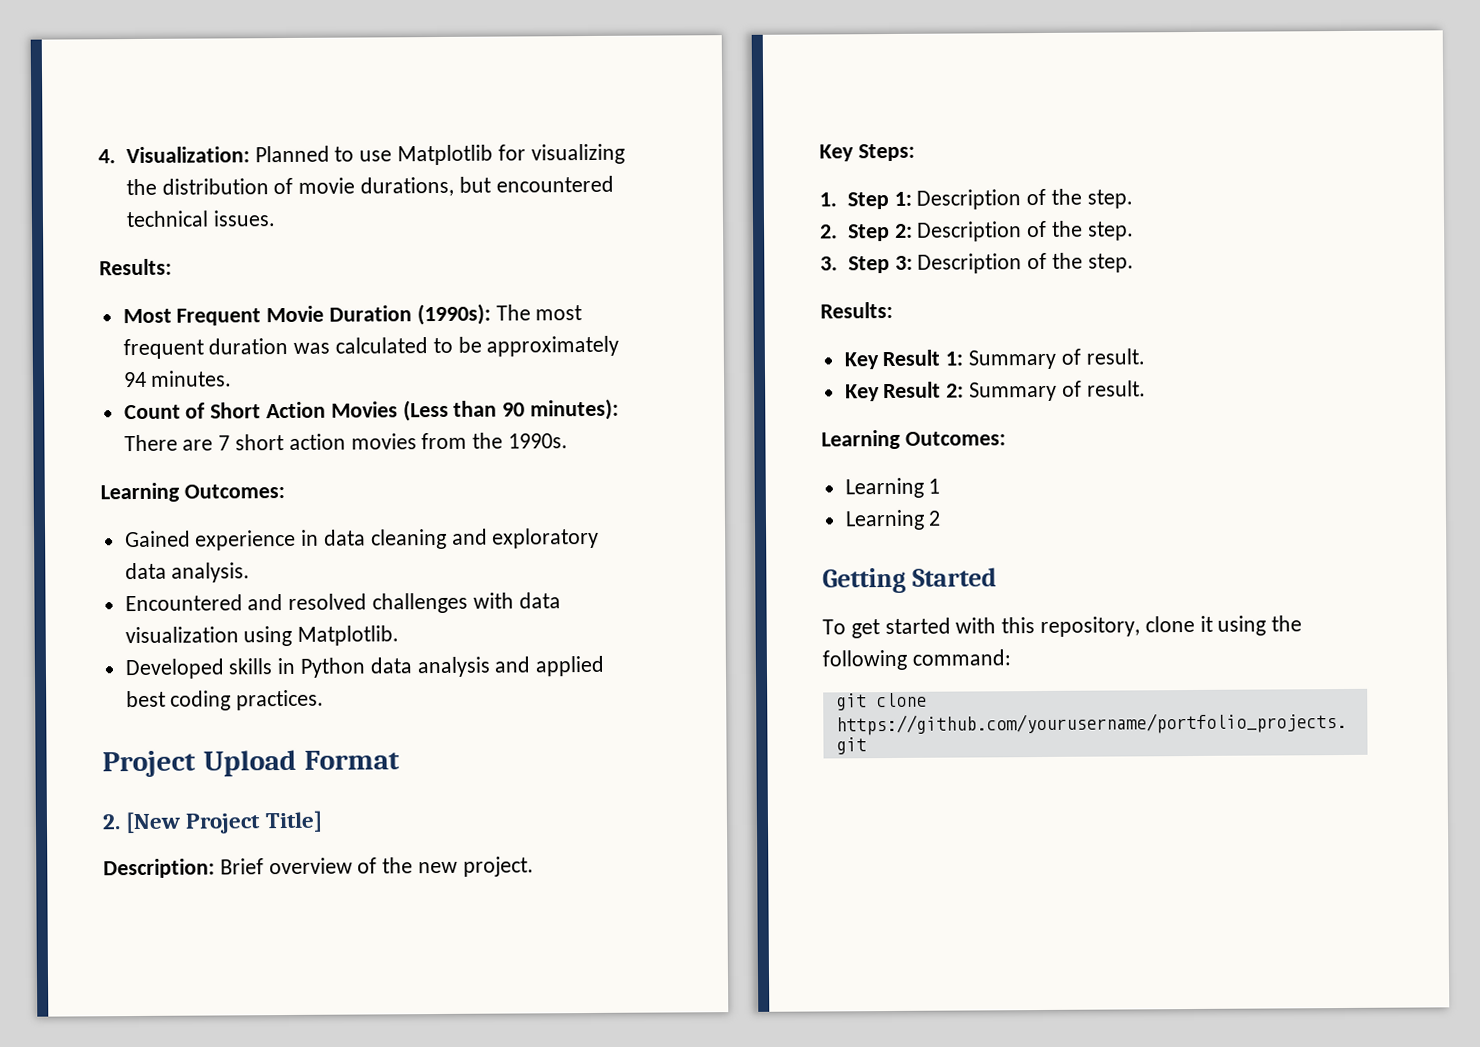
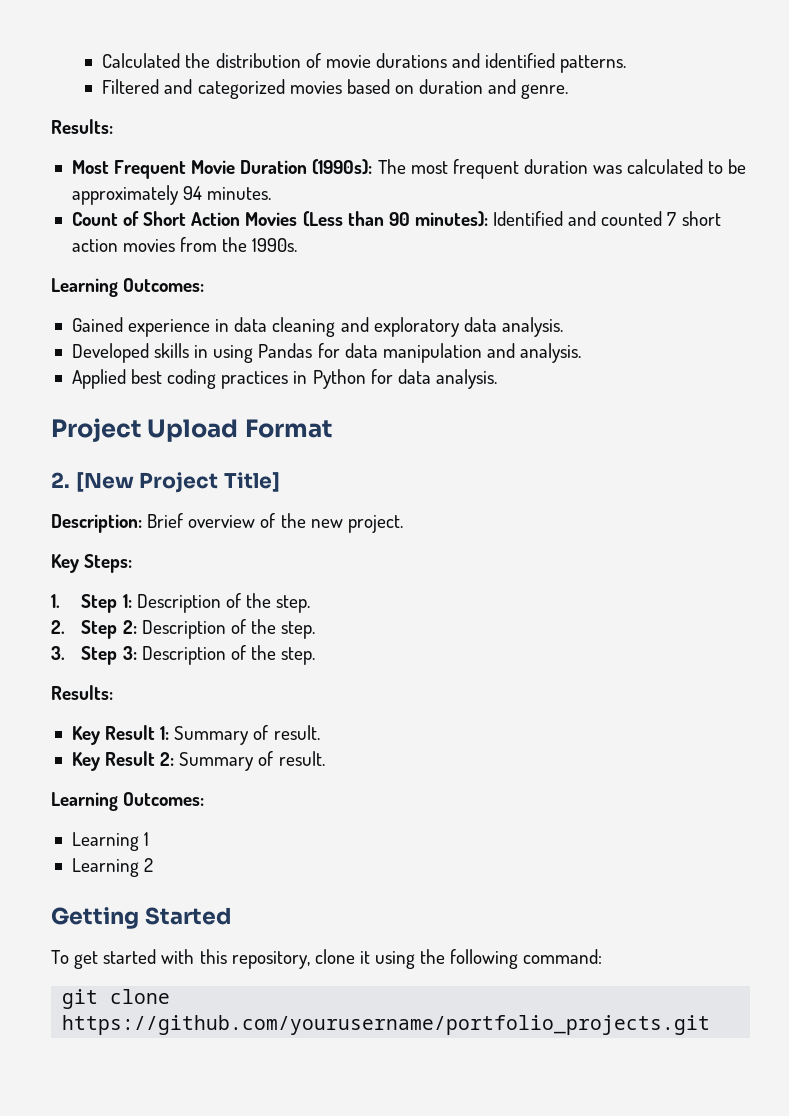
[98,143,625,166] [125,175,614,197] [125,210,276,228] 4. Visualization: Planned to use Matplotlib for visualizing the distribution of movie durations, but encountered technical issues. -> [102,53,627,73] [102,79,569,99] Calculated the distribution of movie durations and identified patterns. // Filtered and categorized movies based on duration and genre.
[123,434,214,452] There are -> [493,211,663,226] Identified and counted
[124,592,561,614] [124,625,400,647] [124,655,606,680] [125,689,325,711] Encountered and resolved challenges with data visualization using Matplotlib. // Developed skills in Python data analysis and applied best coding practices. -> [71,343,582,363] [71,369,497,389] Developed skills in using Pandas for data manipulation and analysis. // Applied best coding practices in Python for data analysis.

